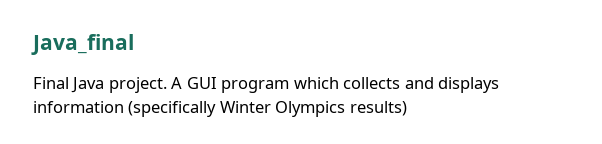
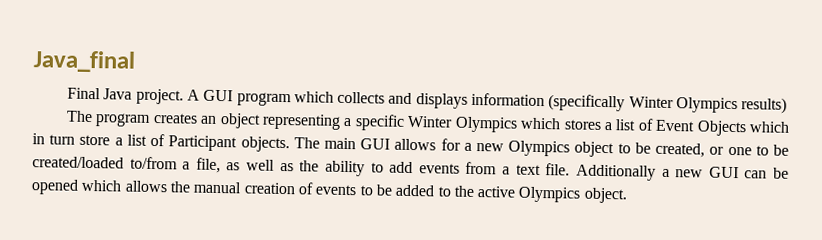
(407, 108) none -> [65,110,791,137] [32,133,790,158] [32,156,789,181] [31,179,627,204] // The program creates an object representing a specific Winter Olympics which stores a list of Event Objects which in turn store a list of Participant objects. The main GUI allows for a new Olympics object to be created, or one to be created/loaded to/from a file, as well as the ability to add events from a text file. Additionally a new GUI can be opened which allows the manual creation of events to be added to the active Olympics object.

